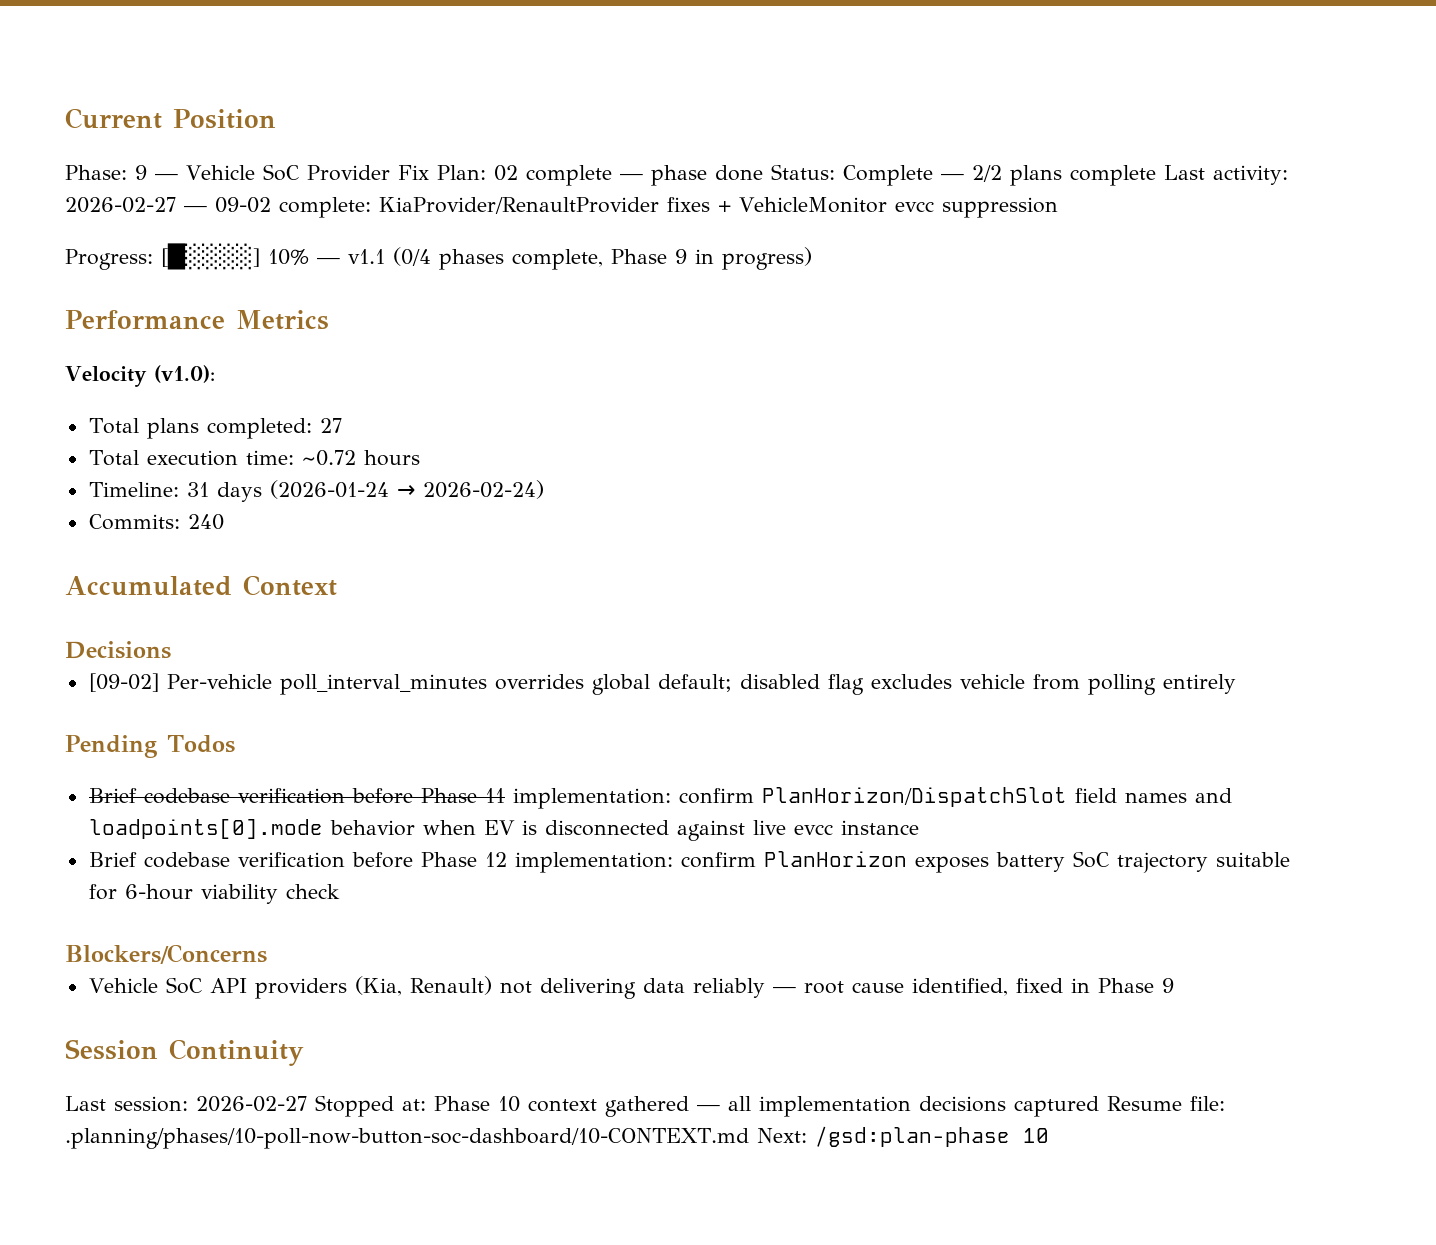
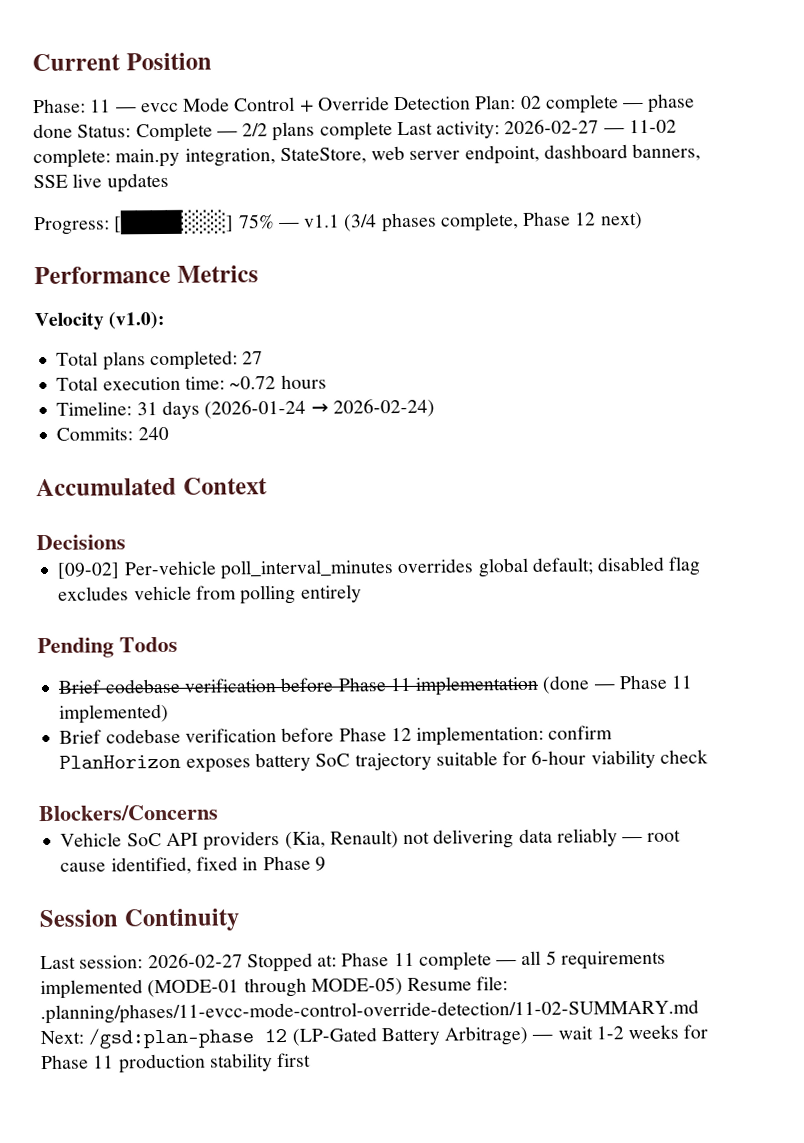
[135,164,429,181] 9 — Vehicle SoC Provider Fix -> [90,96,472,113] 11 — evcc Mode Control + Override Detection
[215,197,1058,218] 09-02 complete: KiaProvider/RenaultProvider fixes + VehicleMonitor evcc suppression -> [628,119,677,134] [33,143,702,169] [33,172,169,193] 11-02 complete: main.py integration, StateStore, web server endpoint, dashboard banners, SSE live updates
[161,243,309,270] [█░░░░] 10% -> [113,209,275,235] [████░░░] 75%
[393,247,431,266] (0/4 -> [344,214,378,232] (3/4
[675,247,812,270] 9 in progress) -> [574,211,643,230] 12 next)
[512,787,1232,809] [88,819,919,841] implementation: confirm PlanHorizon/DispatchSlot field names and loadpoints[0].mode behavior when EV is disconnected against live evcc instance -> [415,674,693,696] [59,703,170,724] implementation (done — Phase 11 implemented)
[498,1096,1099,1117] 10 context gathered — all implementation decisions captured -> [393,950,666,971] [40,977,403,1000] 11 complete — all 5 requirements implemented (MODE-01 through MODE-05)
[65,1128,749,1149] .planning/phases/10-poll-now-button-soc-dashboard/10-CONTEXT.md -> [40,999,699,1025] .planning/phases/11-evcc-mode-control-override-detection/11-02-SUMMARY.md
[1022,1128,1049,1143] 10 -> [264,1024,709,1046] [41,1052,312,1074] 12 (LP-Gated Battery Arbitrage) — wait 1-2 weeks for Phase 11 production stability first

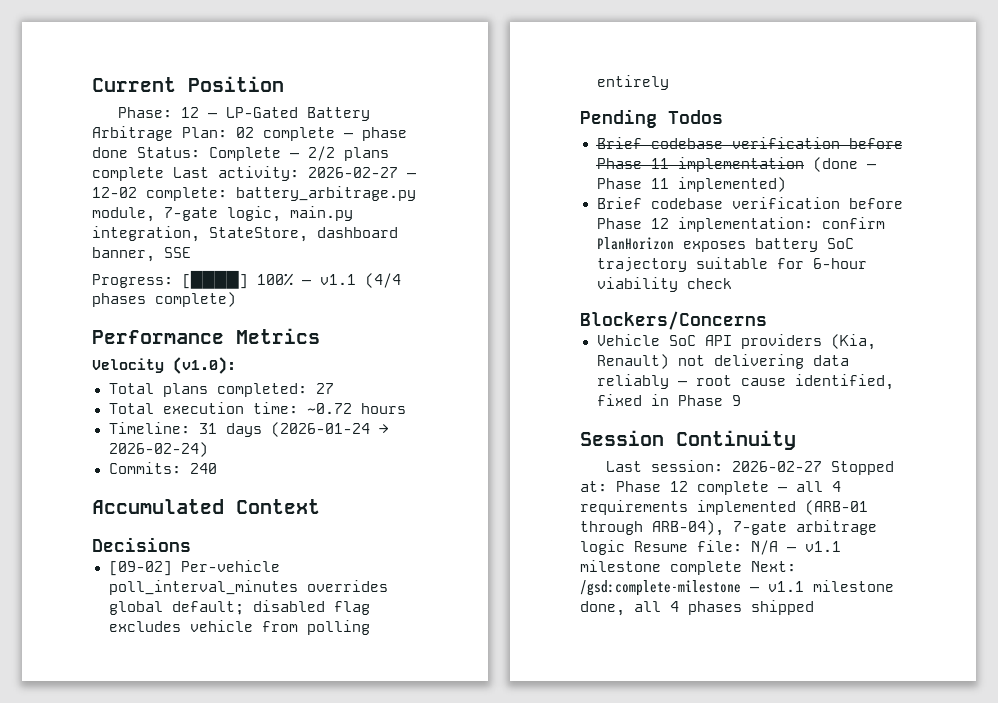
[90,96,472,113] 11 — evcc Mode Control + Override Detection -> [181,107,371,121] [92,126,173,141] 12 — LP-Gated Battery Arbitrage
[628,119,677,134] [33,143,702,169] 11-02 complete: main.py integration, StateStore, web server endpoint, dashboard banners, -> [92,186,416,201] [92,206,353,222] [92,226,398,242] [92,247,155,262] 12-02 complete: battery_arbitrage.py module, 7-gate logic, main.py integration, StateStore, dashboard banner,
[72,172,169,193] live updates -> (191, 252) none
[113,209,643,235] [████░░░] 75% — v1.1 (3/4 phases complete, Phase 12 next) -> [182,270,401,289] [92,292,236,307] [████] 100% — v1.1 (4/4 phases complete)
[393,952,415,967] 11 -> [670,481,688,492] 12
[545,950,557,965] 5 -> [832,481,841,492] 4
[147,976,509,998] [40,999,699,1025] [40,1024,709,1049] [41,1052,312,1074] (MODE-01 through MODE-05) Resume file: .planning/phases/11-evcc-mode-control-override-detection/11-02-SUMMARY.md Next: /gsd:plan-phase 12 (LP-Gated Battery Arbitrage) — wait 1-2 weeks for Phase 11 production stability first -> [805,500,868,515] [580,520,877,536] [580,540,841,555] [580,560,796,575] [580,580,894,596] [580,600,814,616] (ARB-01 through ARB-04), 7-gate arbitrage logic Resume file: N/A — v1.1 milestone complete Next: /gsd:complete-milestone — v1.1 milestone done, all 4 phases shipped

